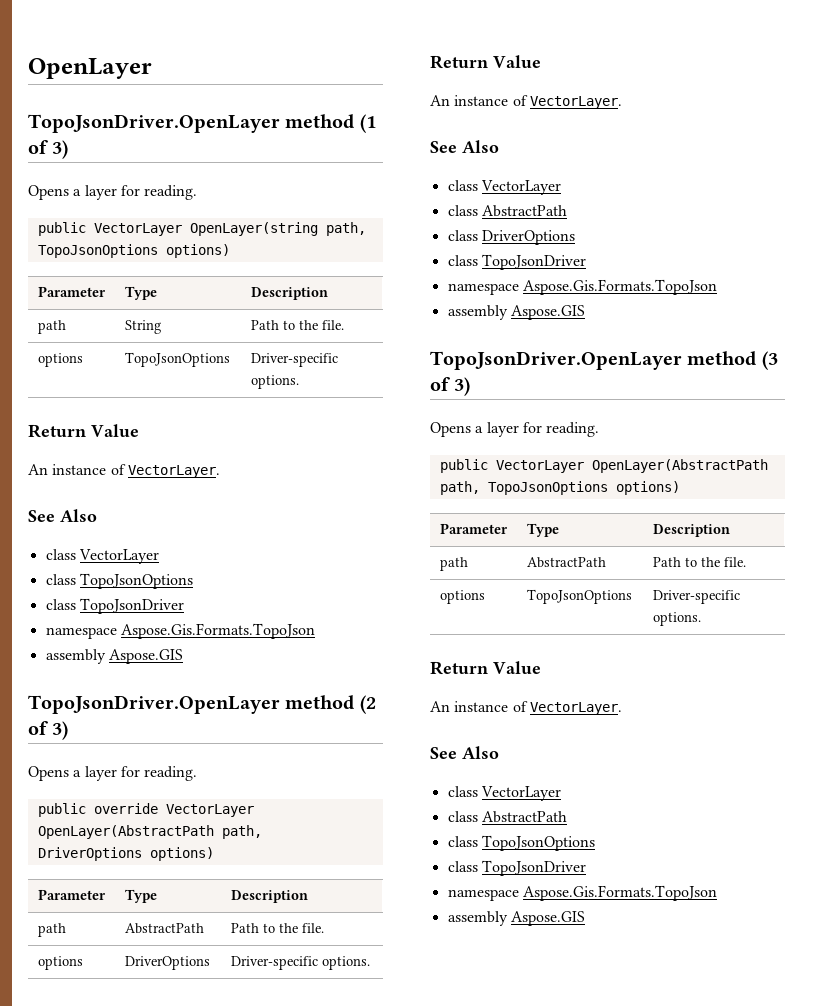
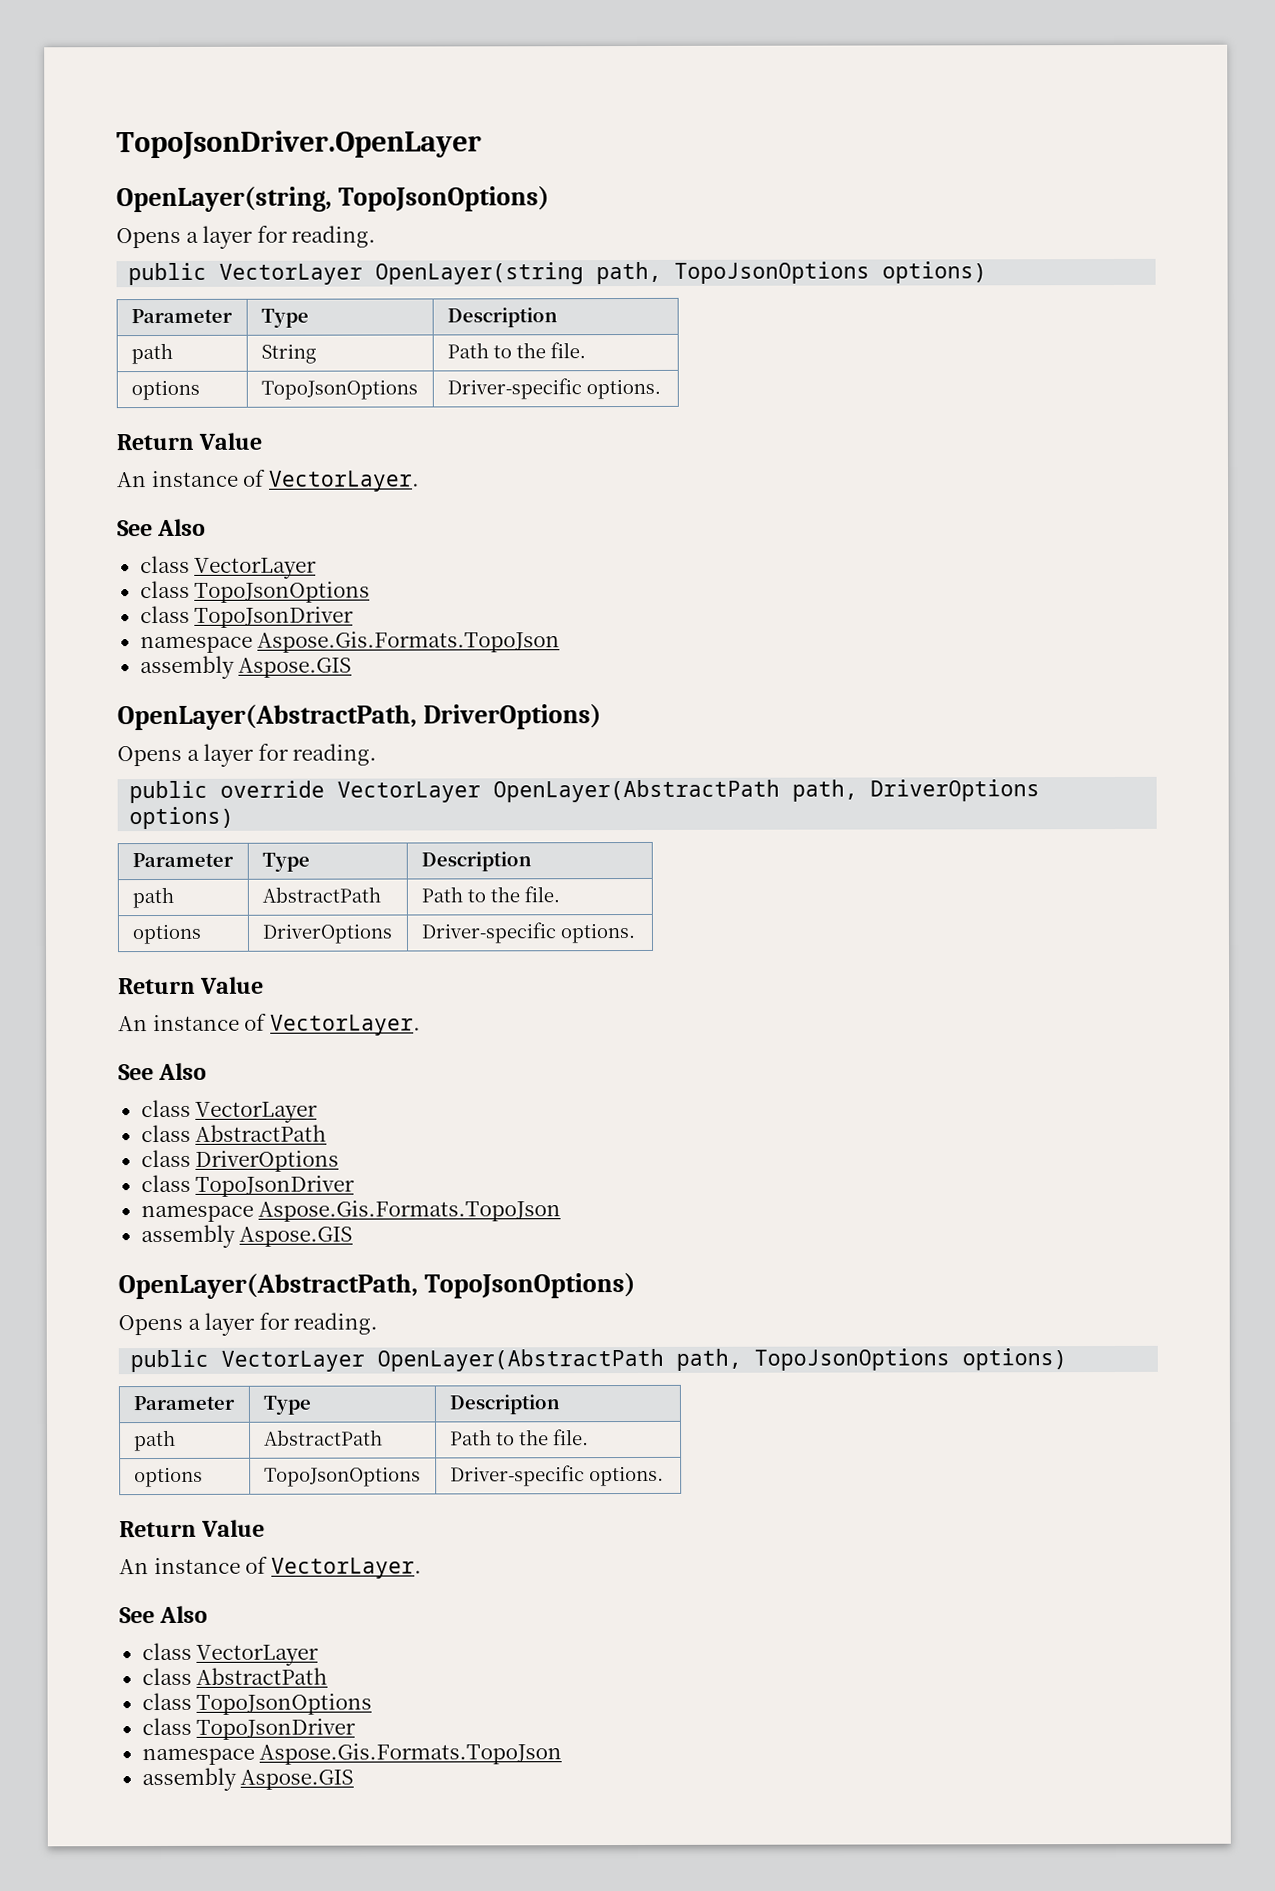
[28,58,152,79] [28,114,376,133] [28,140,69,159] OpenLayer // TopoJsonDriver.OpenLayer method (1 of 3) -> [116,130,482,160] [116,186,550,213] TopoJsonDriver.OpenLayer // OpenLayer(string, TopoJsonOptions)
[28,695,376,714] [28,721,69,740] TopoJsonDriver.OpenLayer method (2 of 3) -> [117,704,602,731] OpenLayer(AbstractPath, DriverOptions)
[430,351,778,370] [430,377,471,396] TopoJsonDriver.OpenLayer method (3 of 3) -> [118,1273,636,1300] OpenLayer(AbstractPath, TopoJsonOptions)

